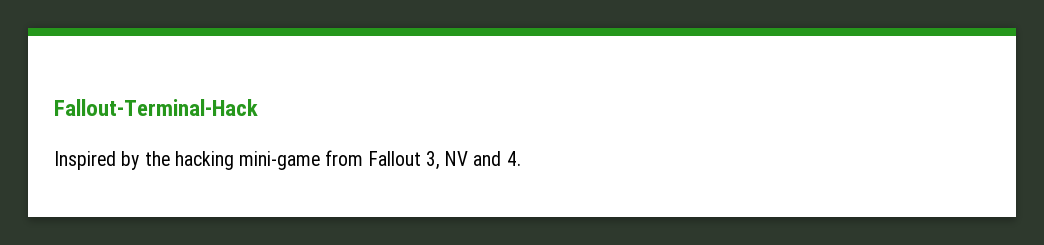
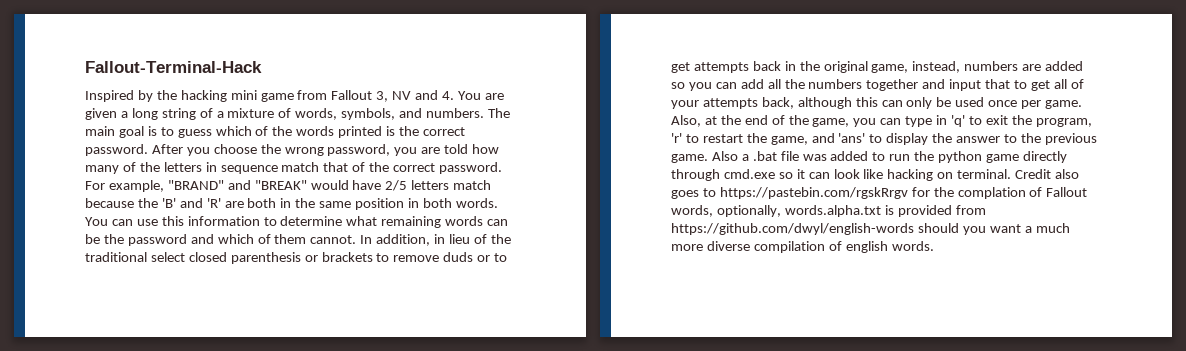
[239,151,321,170] mini-game -> [230,90,294,102] mini game
(521, 158) none -> [457,91,504,100] [85,108,510,120] [85,126,465,138] [85,144,500,156] [85,162,503,174] [85,180,492,192] [85,198,498,210] [85,216,509,228] [85,234,511,246] [85,252,508,264] [671,61,1084,73] [671,79,1084,91] [671,97,1083,109] [671,115,1092,127] [671,133,1097,145] [671,151,1067,163] [671,169,1080,181] [671,187,1088,199] [671,205,986,217] [671,223,1070,235] [671,241,934,253] You are given a long string of a mixture of words, symbols, and numbers. The main goal is to guess which of the words printed is the correct password. After you choose the wrong password, you are told how many of the letters in sequence match that of the correct password. For example, "BRAND" and "BREAK" would have 2/5 letters match because the 'B' and 'R' are both in the same position in both words. You can use this information to determine what remaining words can be the password and which of them cannot. In addition, in lieu of the traditional select closed parenthesis or brackets to remove duds or to get attempts back in the original game, instead, numbers are added so you can add all the numbers together and input that to get all of your attempts back, although this can only be used once per game. Also, at the end of the game, you can type in 'q' to exit the program, 'r' to restart the game, and 'ans' to display the answer to the previous game. Also a .bat file was added to run the python game directly through cmd.exe so it can look like hacking on terminal. Credit also goes to https://pastebin.com/rgskRrgv for the complation of Fallout words, optionally, words.alpha.txt is provided from https://github.com/dwyl/english-words should you want a much more diverse compilation of english words.

